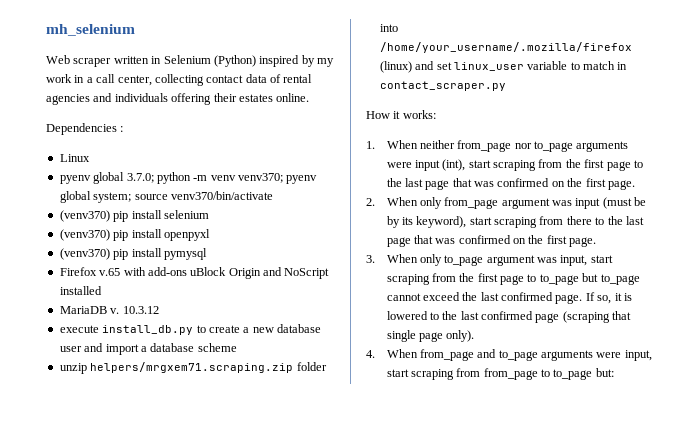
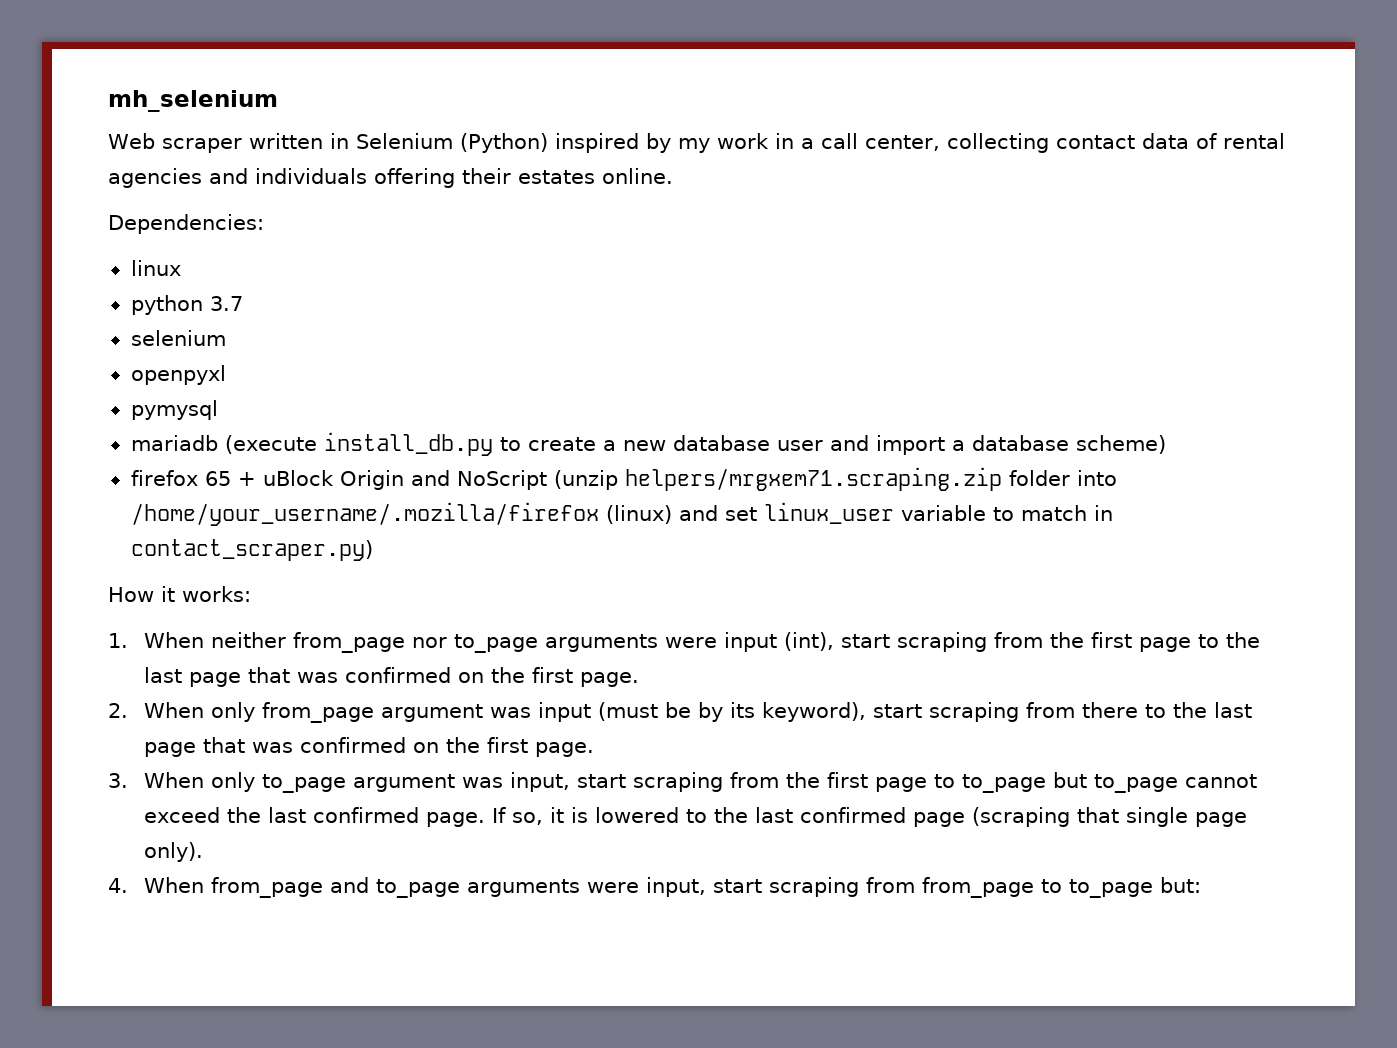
[46,123,124,135] [59,154,90,162] [59,172,318,184] [59,191,273,203] [59,210,209,222] [59,229,210,241] [59,248,207,260] [59,267,330,279] [59,286,102,295] [59,306,159,314] [59,325,99,333] Dependencies : // Linux // pyenv global 3.7.0; python -m venv venv370; pyenv global system; source venv370/bin/activate // (venv370) pip install selenium // (venv370) pip install openpyxl // (venv370) pip install pymysql // Firefox v.65 with add-ons uBlock Origin and NoScript installed // MariaDB v. 10.3.12 // execute -> [108,214,264,234] [130,260,181,276] [130,295,243,315] [130,330,226,346] [130,365,226,385] [130,400,218,420] [130,435,317,454] Dependencies: // linux // python 3.7 // selenium // openpyxl // pymysql // mariadb (execute
[197,343,237,352] [59,363,87,374] scheme // unzip -> [1075,435,1166,454] [130,470,618,490] scheme) // firefox 65 + uBlock Origin and NoScript (unzip
[379,81,506,91] contact_scraper.py -> [130,539,373,561] contact_scraper.py)

